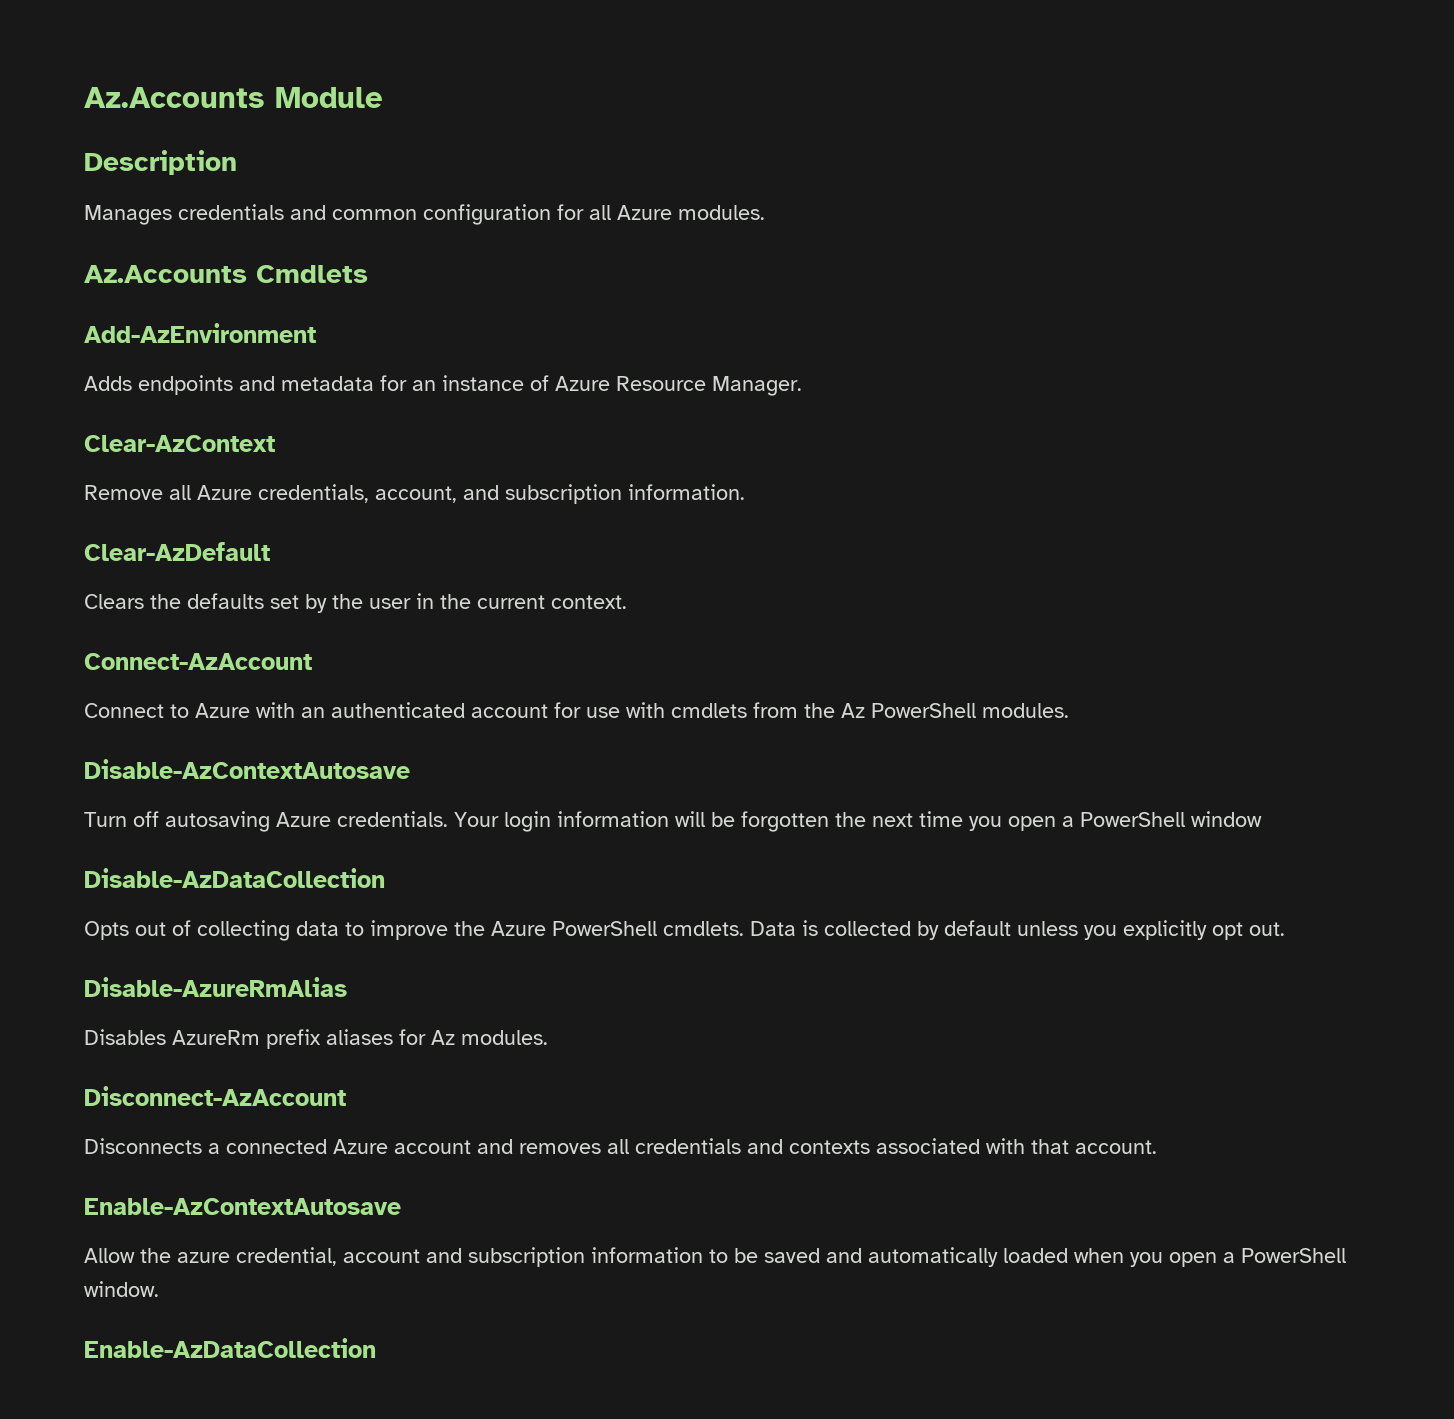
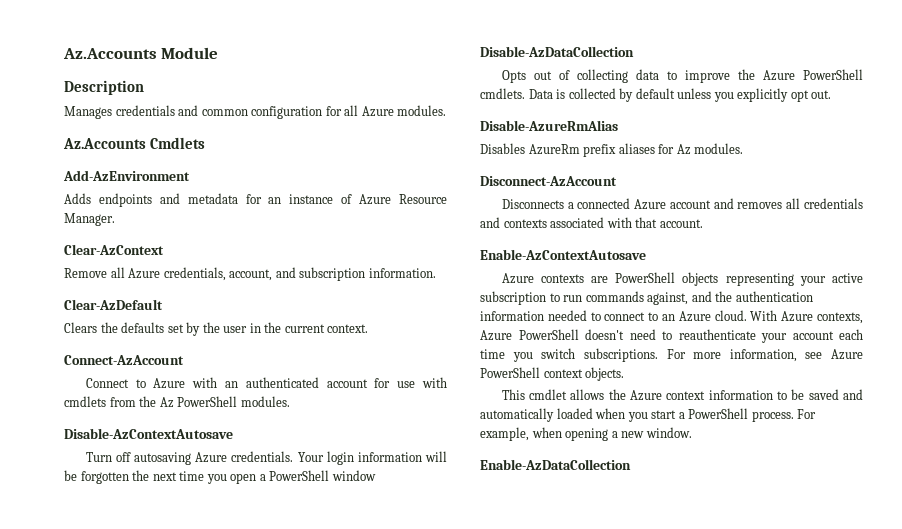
[84,1247,585,1267] Allow the azure credential, account and subscription -> [501,272,863,286] [480,291,813,305] [480,310,863,324] [480,329,863,343] [480,348,863,362] [480,367,625,381] [501,389,706,401] Azure contexts are PowerShell objects representing your active subscription to run commands against, and the authentication information needed to connect to an Azure cloud. With Azure contexts, Azure PowerShell doesn't need to reauthenticate your account each time you switch subscriptions. For more information, see Azure PowerShell context objects. // This cmdlet allows the Azure context
[1169,1248,1346,1267] open a PowerShell -> [651,408,817,422] [480,427,645,441] start a PowerShell process. For example, when opening a new

